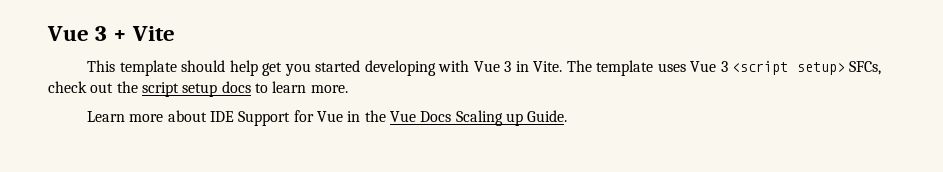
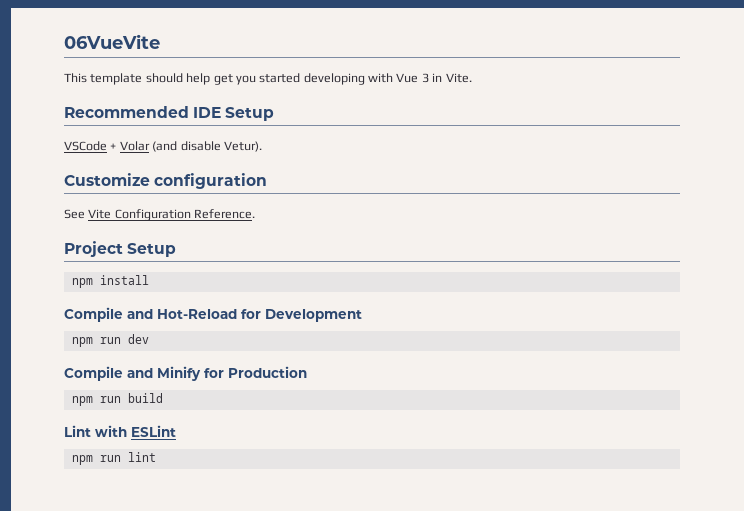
[47,26,176,41] Vue 3 + Vite -> [64,34,160,49] 06VueVite
[566,60,881,76] [48,81,348,97] [87,110,568,126] The template uses Vue 3 <script setup> SFCs, check out the script setup docs to learn more. // Learn more about IDE Support for Vue in the Vue Docs Scaling up Guide. -> [64,106,275,121] [64,141,262,152] [64,173,268,189] [64,209,256,221] [64,241,177,257] [71,275,149,288] [64,307,362,322] [71,334,149,347] [64,366,307,381] [71,393,163,406] [64,425,176,437] [71,452,156,465] // Recommended IDE Setup // VSCode + Volar (and disable Vetur). // Customize configuration // See Vite Configuration Reference. // Project Setup // npm install // Compile and Hot-Reload for Development // npm run dev // Compile and Minify for Production // npm run build // Lint with ESLint // npm run lint

